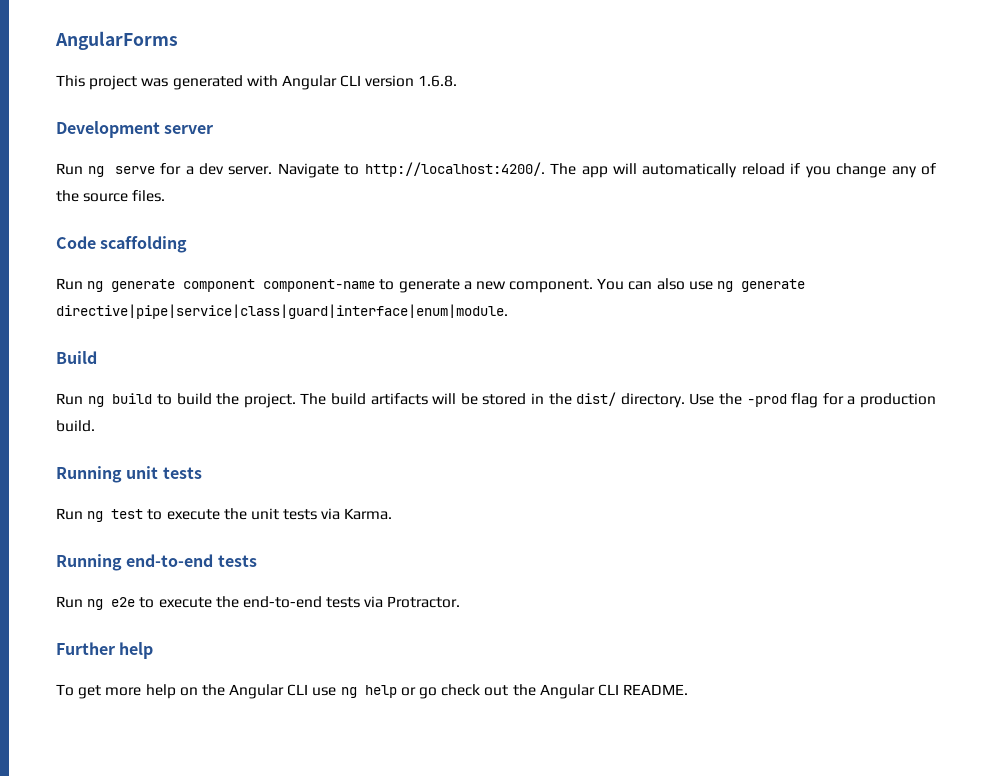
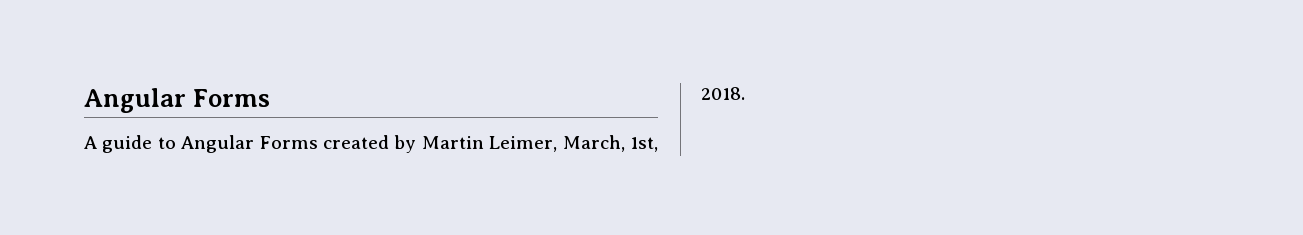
[55,31,178,50] [56,75,458,90] [56,121,214,138] [56,162,936,178] [56,190,166,202] [56,236,188,253] [56,278,806,293] [56,304,508,319] [56,351,97,364] [56,392,937,408] [56,420,95,432] [56,466,202,483] [56,508,393,522] [56,554,257,571] [56,596,461,610] [56,642,154,659] [56,684,689,699] AngularForms // This project was generated with Angular CLI version 1.6.8. // Development server // Run ng serve for a dev server. Navigate to http://localhost:4200/. The app will automatically reload if you change any of the source files. // Code scaffolding // Run ng generate component component-name to generate a new component. You can also use ng generate directive|pipe|service|class|guard|interface|enum|module. // Build // Run ng build to build the project. The build artifacts will be stored in the dist/ directory. Use the -prod flag for a production build. // Running unit tests // Run ng test to execute the unit tests via Karma. // Running end-to-end tests // Run ng e2e to execute the end-to-end tests via Protractor. // Further help // To get more help on the Angular CLI use ng help or go check out the Angular CLI README. -> [84,88,271,113] [84,135,658,153] [701,87,745,100] Angular Forms // A guide to Angular Forms created by Martin Leimer, March, 1st, 2018.

